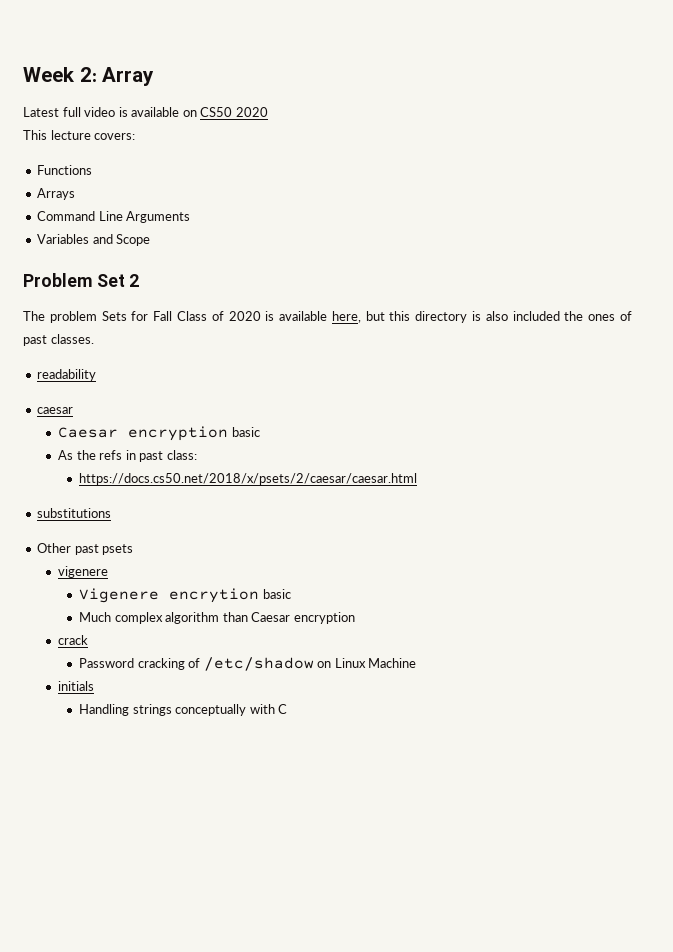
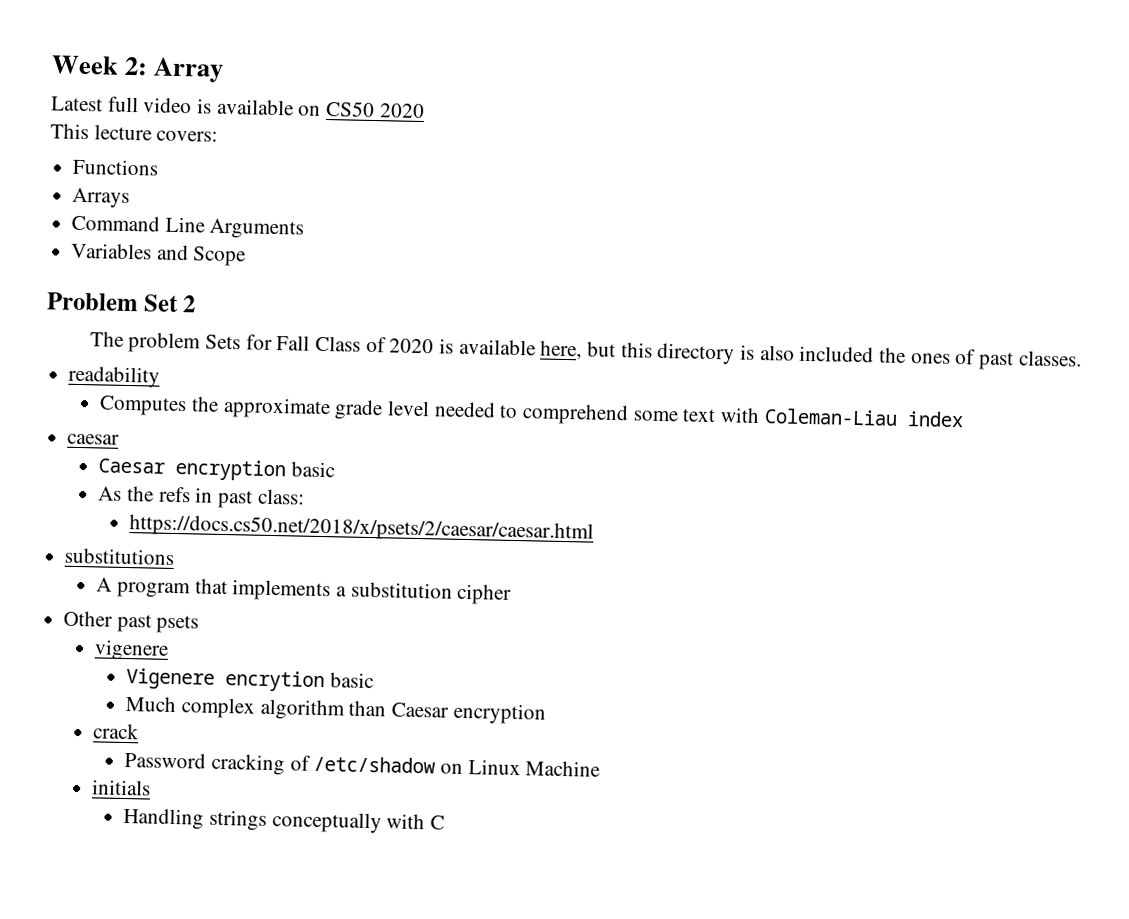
(97, 375) none -> [99,395,964,428] // Computes the approximate grade level needed to comprehend some text with Coleman-Liau index
(112, 513) none -> [96,577,513,605] // A program that implements a substitution cipher

